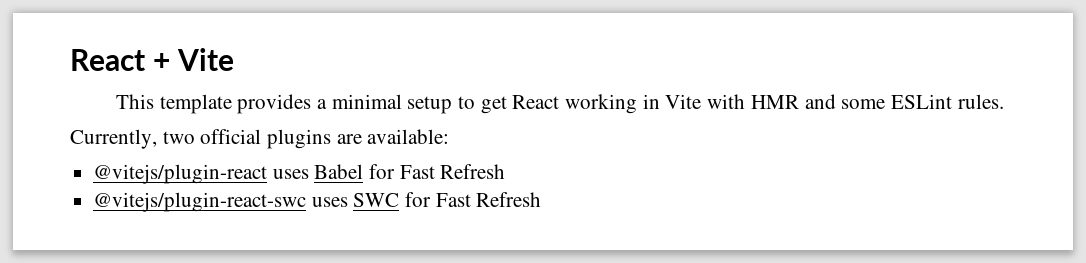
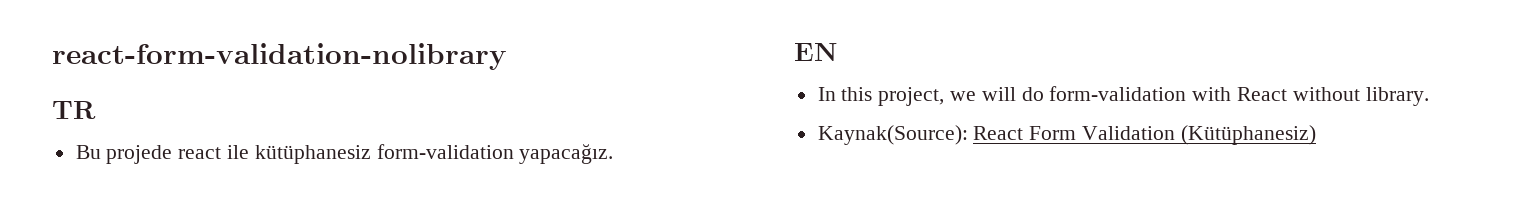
[70,48,235,71] [116,94,1004,114] [70,129,450,149] [93,164,506,184] [93,192,542,212] React + Vite // This template provides a minimal setup to get React working in Vite with HMR and some ESLint rules. // Currently, two official plugins are available: // @vitejs/plugin-react uses Babel for Fast Refresh // @vitejs/plugin-react-swc uses SWC for Fast Refresh -> [52,43,507,70] [52,101,96,119] [75,144,614,164] [794,43,837,61] [817,86,1429,106] [817,125,1316,145] react-form-validation-nolibrary // TR // Bu projede react ile kütüphanesiz form-validation yapacağız. // EN // In this project, we will do form-validation with React without library. // Kaynak(Source): React Form Validation (Kütüphanesiz)

